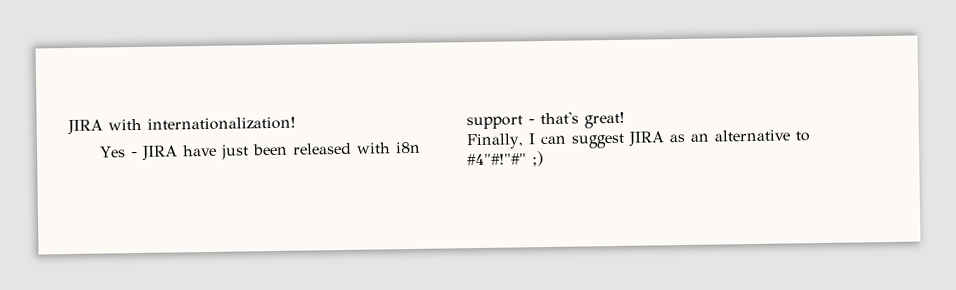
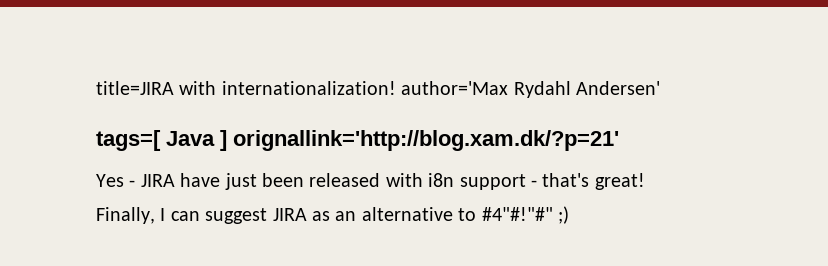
[67,119,103,136] JIRA -> [96,81,174,95] title=JIRA
(296, 123) none -> [401,81,660,98] [96,130,619,151] author='Max Rydahl Andersen' // tags=[ Java ] orignallink='http://blog.xam.dk/?p=21'

